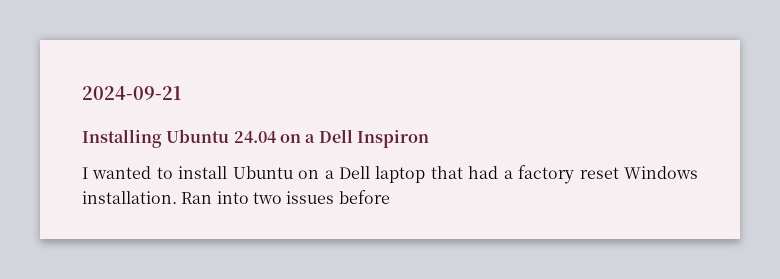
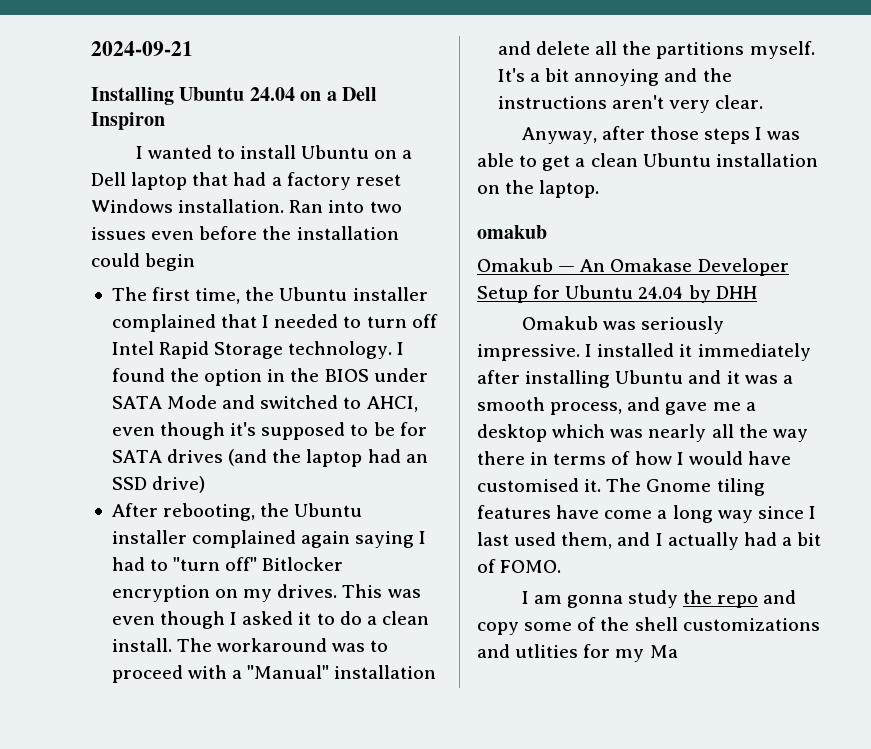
[338,190,390,204] before -> [151,226,399,240] [91,253,196,271] [111,287,428,304] [111,314,438,332] [111,341,405,359] [111,368,428,386] [111,395,418,412] [111,422,427,440] [111,449,428,467] [111,476,206,493] [111,503,363,521] [111,530,427,548] [111,557,344,571] [111,584,421,602] [111,611,429,629] [111,638,389,652] [111,665,437,683] [497,41,815,59] [497,68,732,86] [497,95,764,113] [521,126,801,144] [477,153,818,171] [477,180,600,198] [477,225,547,239] [477,258,789,276] [477,285,757,303] [521,316,724,334] [477,343,811,361] [477,370,793,388] [477,397,756,415] [477,424,808,442] [477,451,791,465] [477,478,765,496] [477,505,816,523] [477,532,822,550] [477,559,562,573] [521,590,797,608] [477,617,820,635] [477,644,678,662] even before the installation could begin // The first time, the Ubuntu installer complained that I needed to turn off Intel Rapid Storage technology. I found the option in the BIOS under SATA Mode and switched to AHCI, even though it's supposed to be for SATA drives (and the laptop had an SSD drive) // After rebooting, the Ubuntu installer complained again saying I had to "turn off" Bitlocker encryption on my drives. This was even though I asked it to do a clean install. The workaround was to proceed with a "Manual" installation and delete all the partitions myself. It's a bit annoying and the instructions aren't very clear. // Anyway, after those steps I was able to get a clean Ubuntu installation on the laptop. // omakub // Omakub — An Omakase Developer Setup for Ubuntu 24.04 by DHH // Omakub was seriously impressive. I installed it immediately after installing Ubuntu and it was a smooth process, and gave me a desktop which was nearly all the way there in terms of how I would have customised it. The Gnome tiling features have come a long way since I last used them, and I actually had a bit of FOMO. // I am gonna study the repo and copy some of the shell customizations and utlities for my Ma

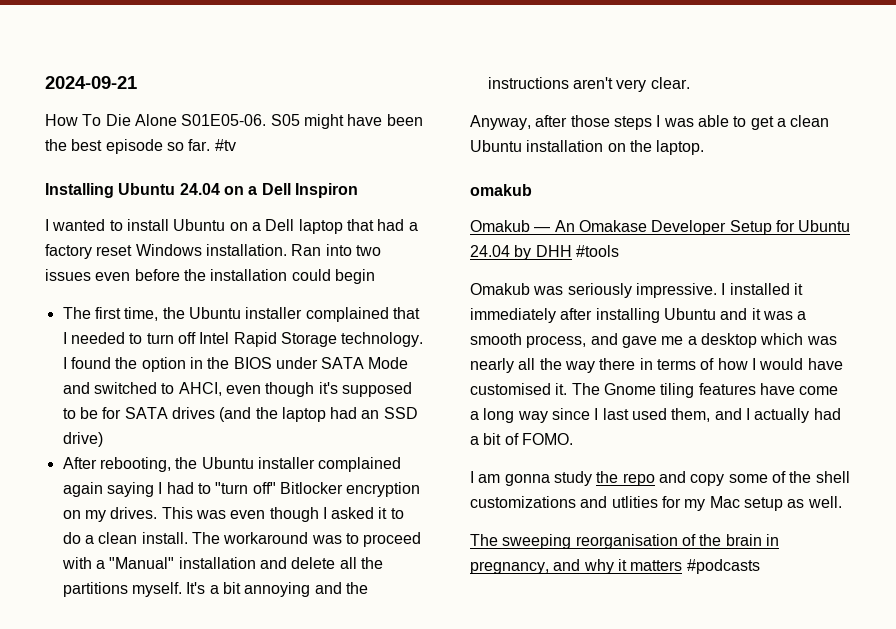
(193, 48) none -> [45,114,423,129] [45,139,236,154] // How To Die Alone S01E05-06. S05 might have been the best episode so far. #tv
(757, 292) none -> [575,245,619,257] #tools
[649,645,678,658] Ma -> [709,496,842,511] [470,534,779,549] [470,559,760,574] Mac setup as well. // The sweeping reorganisation of the brain in pregnancy, and why it matters #podcasts

